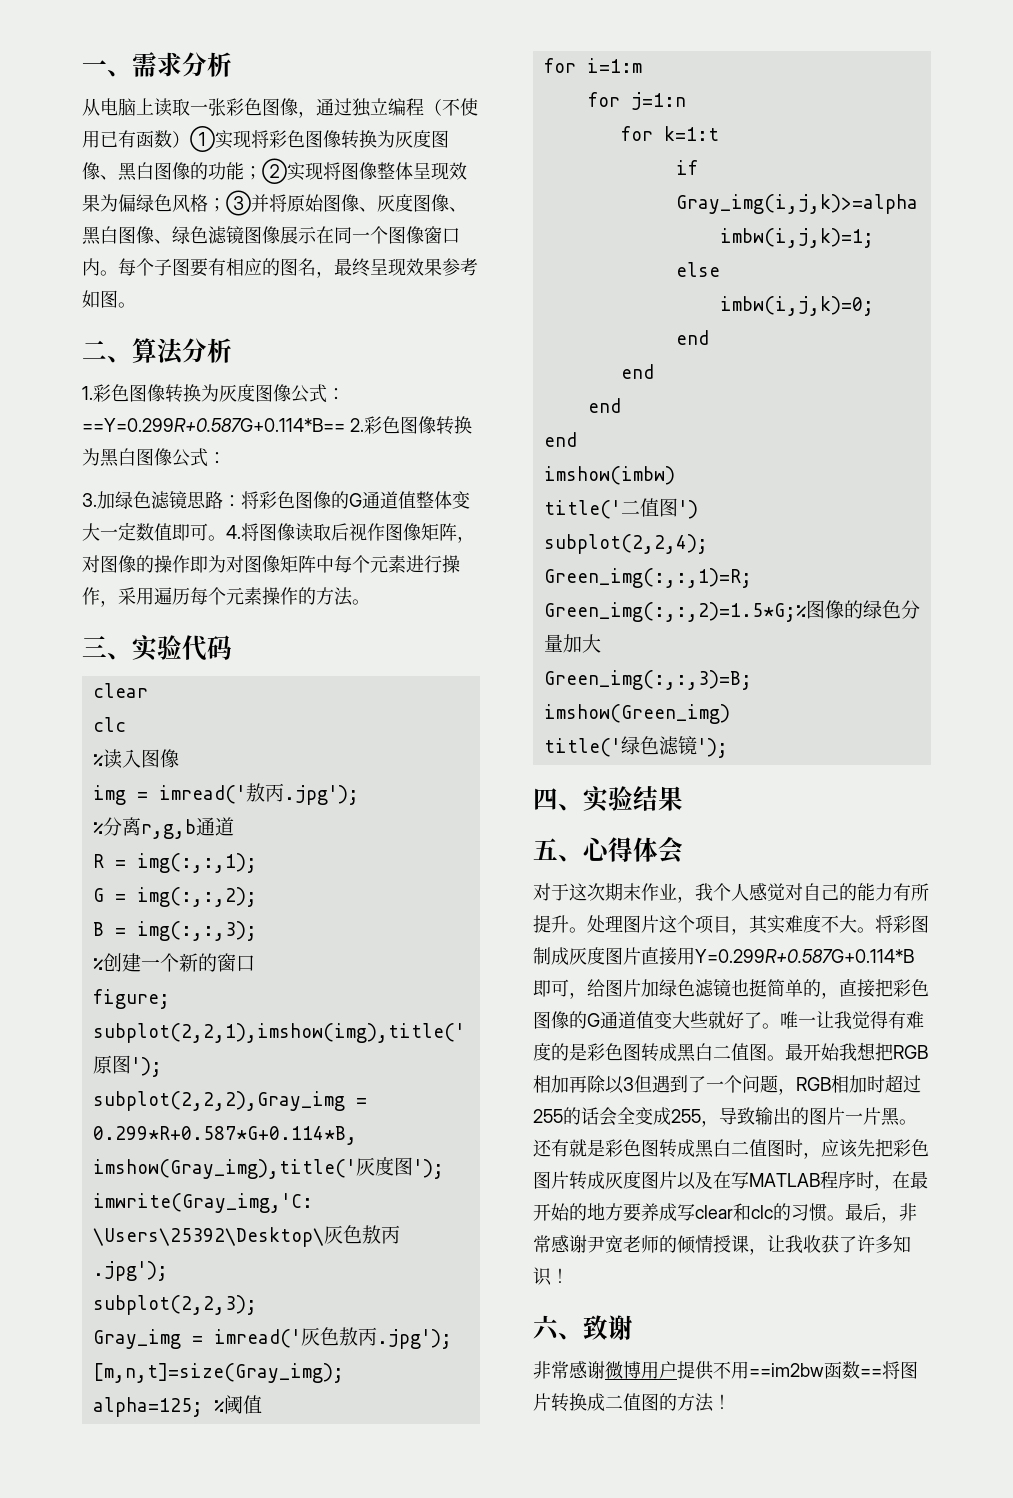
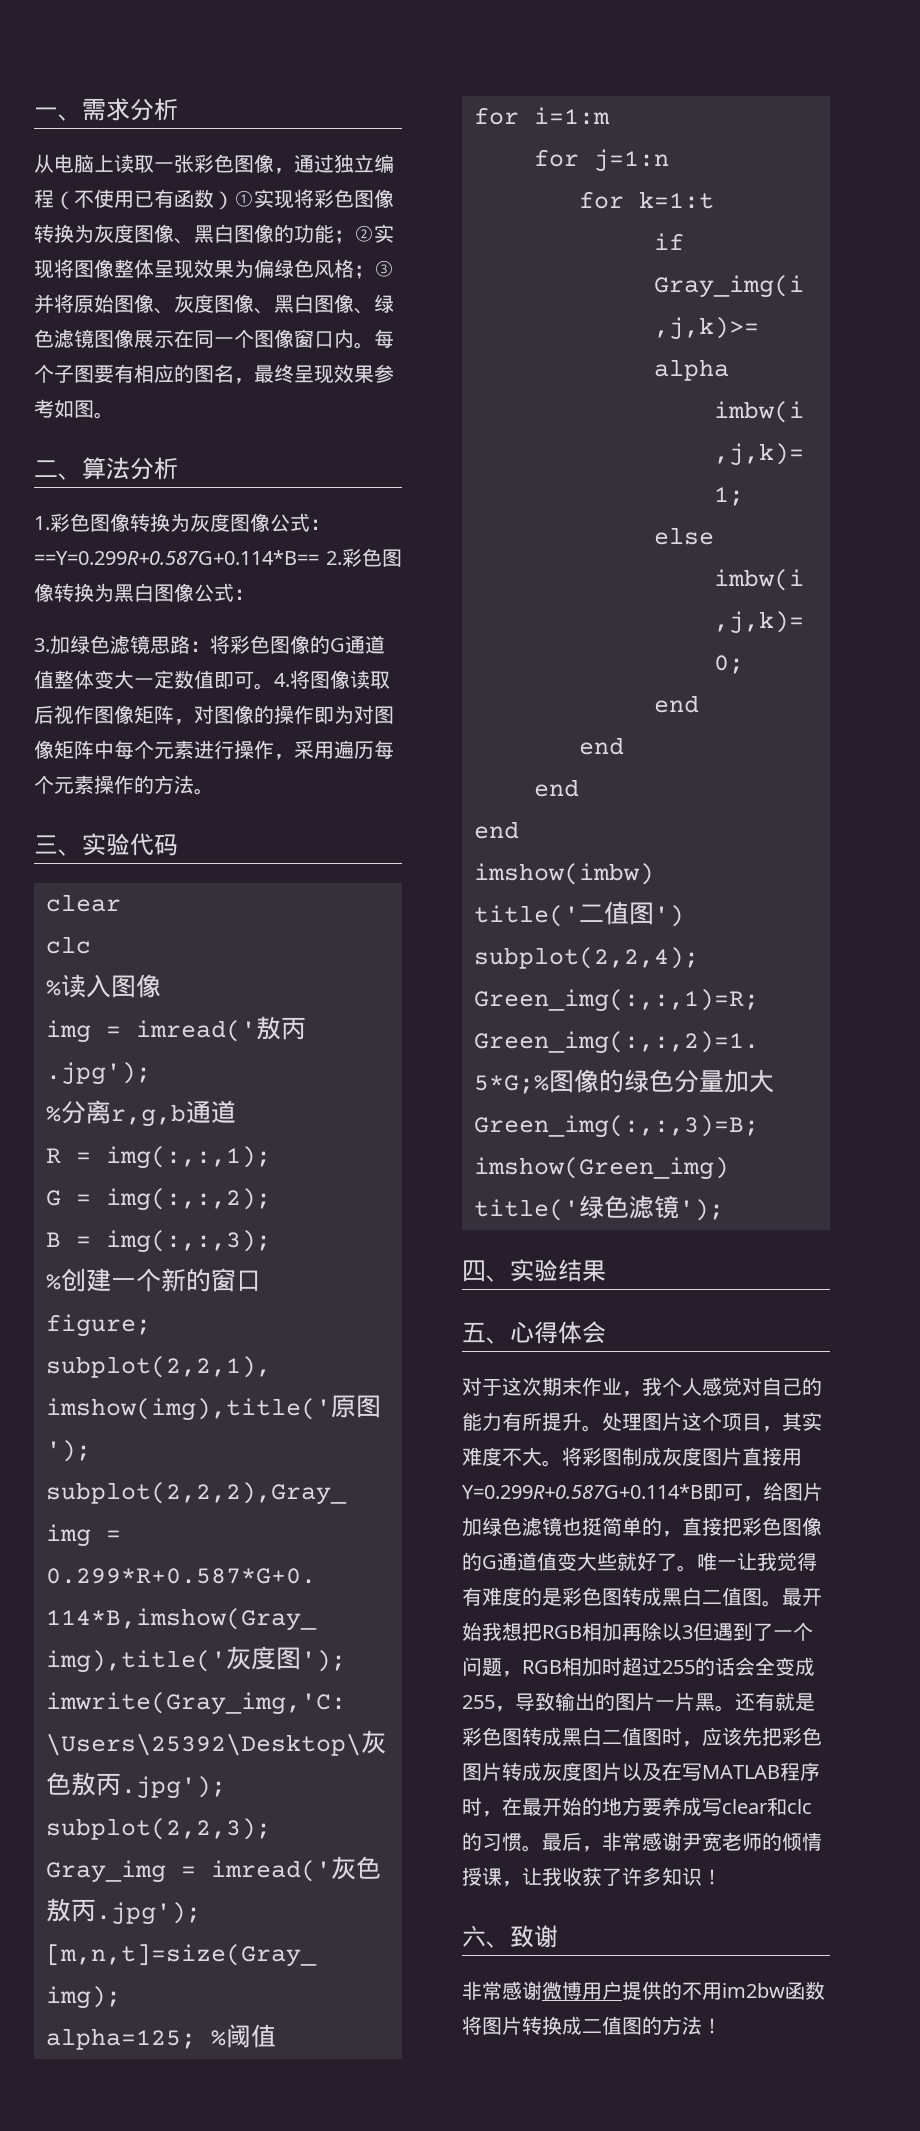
[713,1361,882,1379] 不用==im2bw函数== -> [662,1981,825,2000] 的不用im2bw函数

